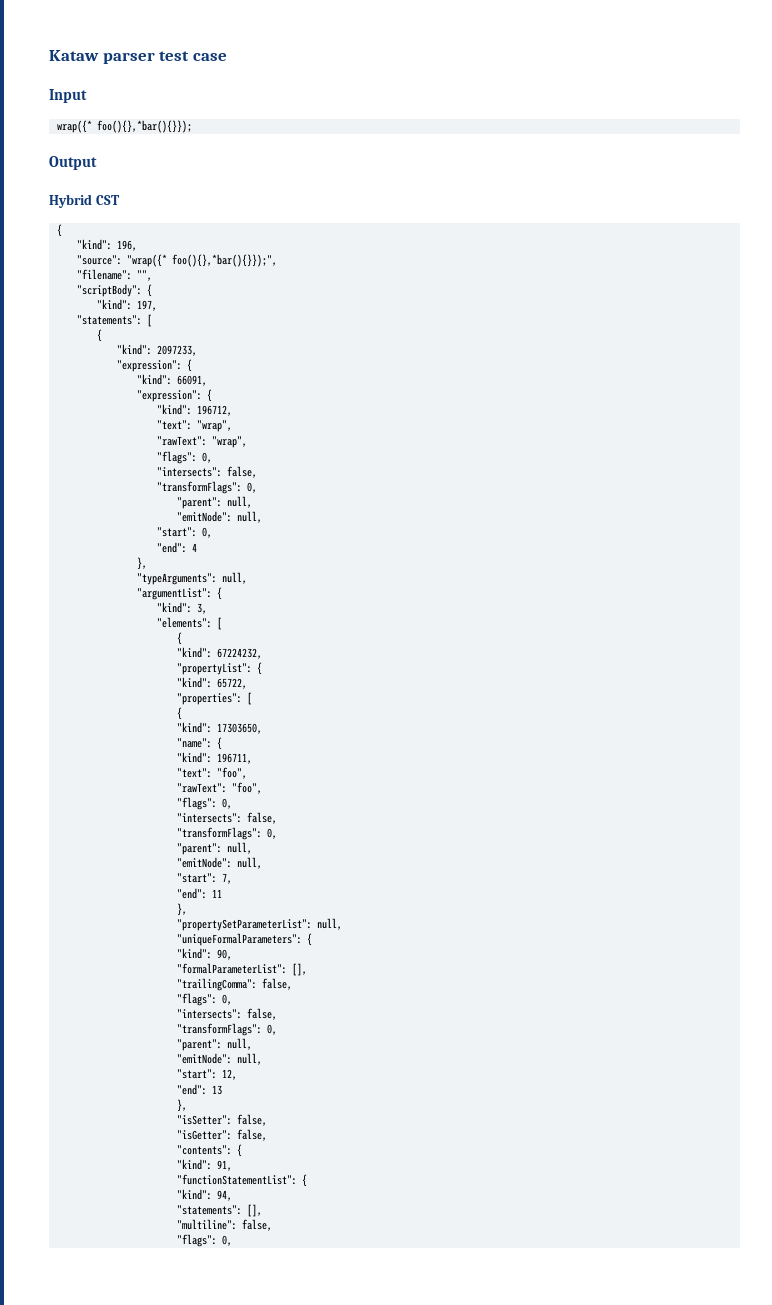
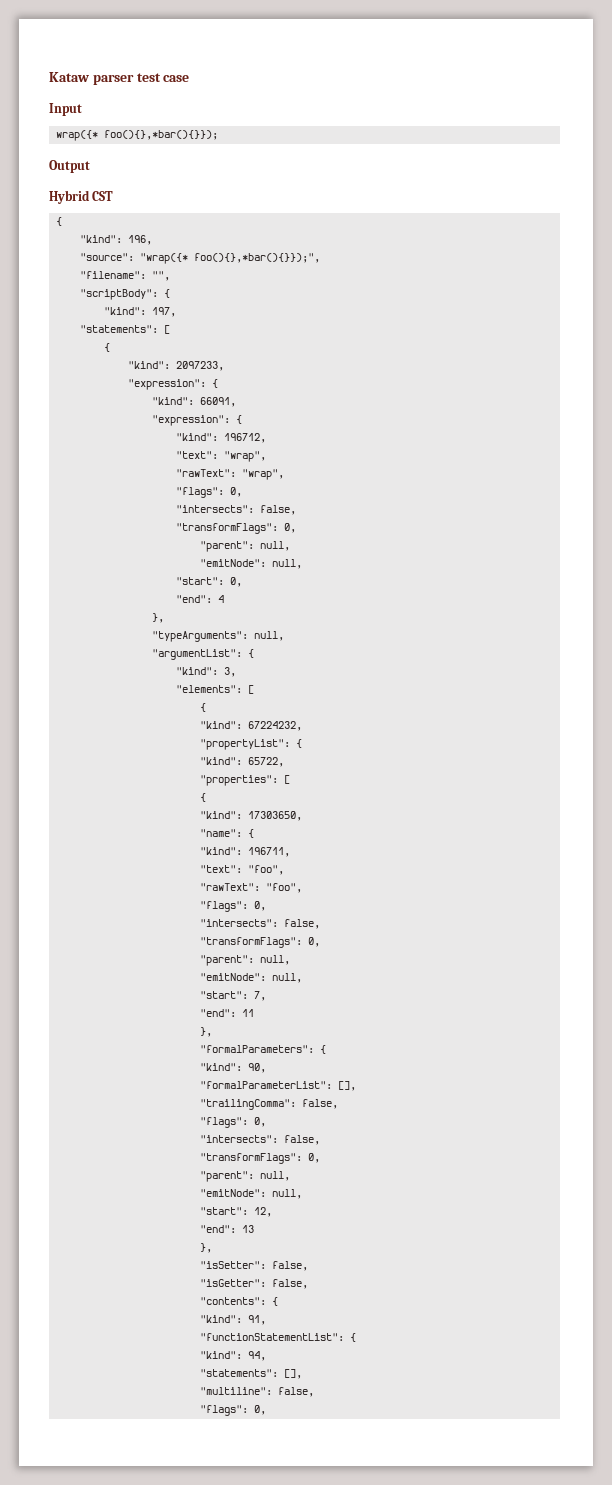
[176,918,342,931] [176,933,302,946] "propertySetParameterList": null, // "uniqueFormalParameters": -> [200,1045,315,1053] "formalParameters":

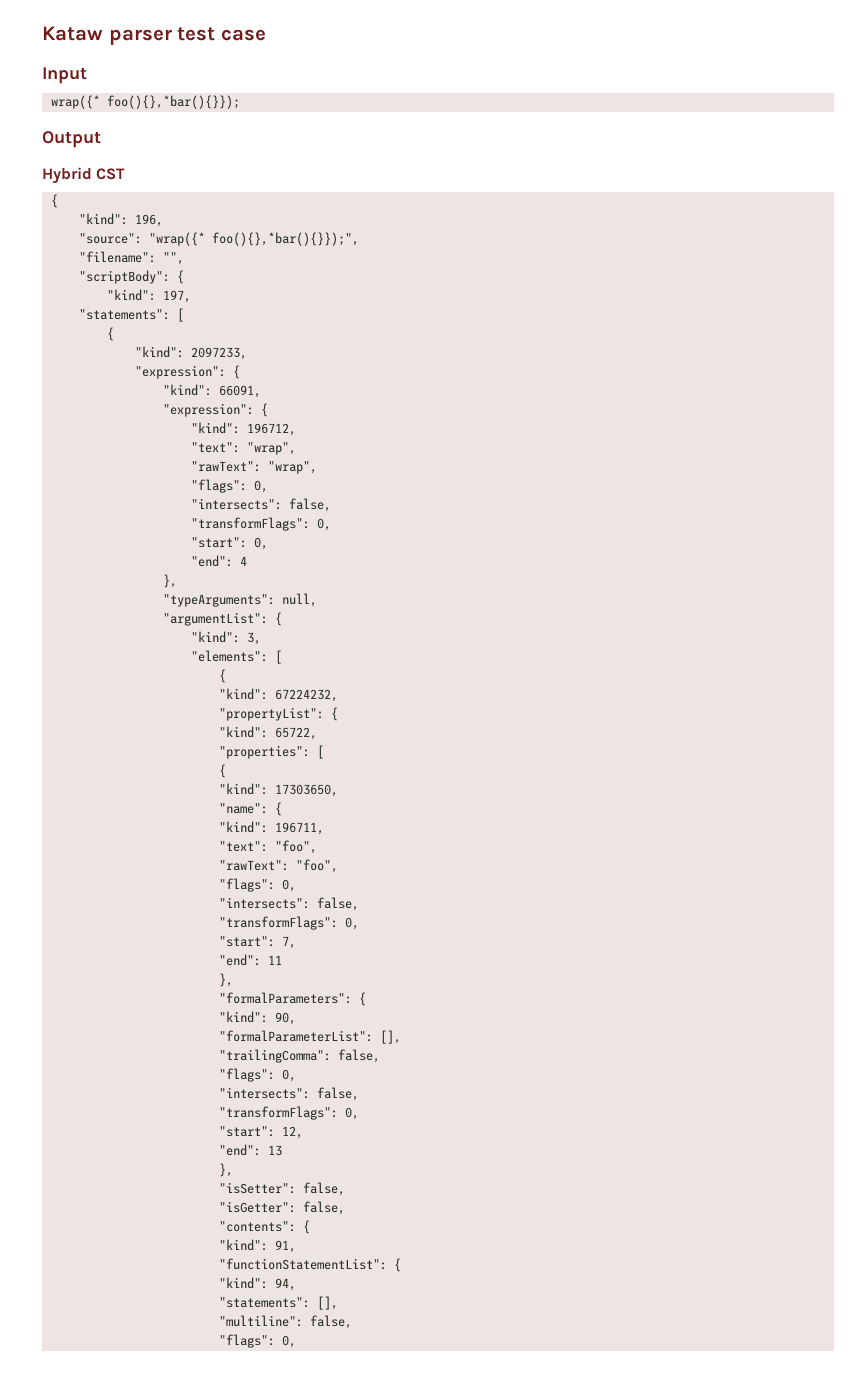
[200,541,291,552] [200,559,303,569] // "parent": null, // "emitNode": null, -> (331, 524) none
[200,955,291,966] [200,973,303,983] // "parent": null, // "emitNode": null, -> (359, 923) none
[200,1171,291,1182] [200,1189,303,1199] // "parent": null, // "emitNode": null, -> (359, 1113) none

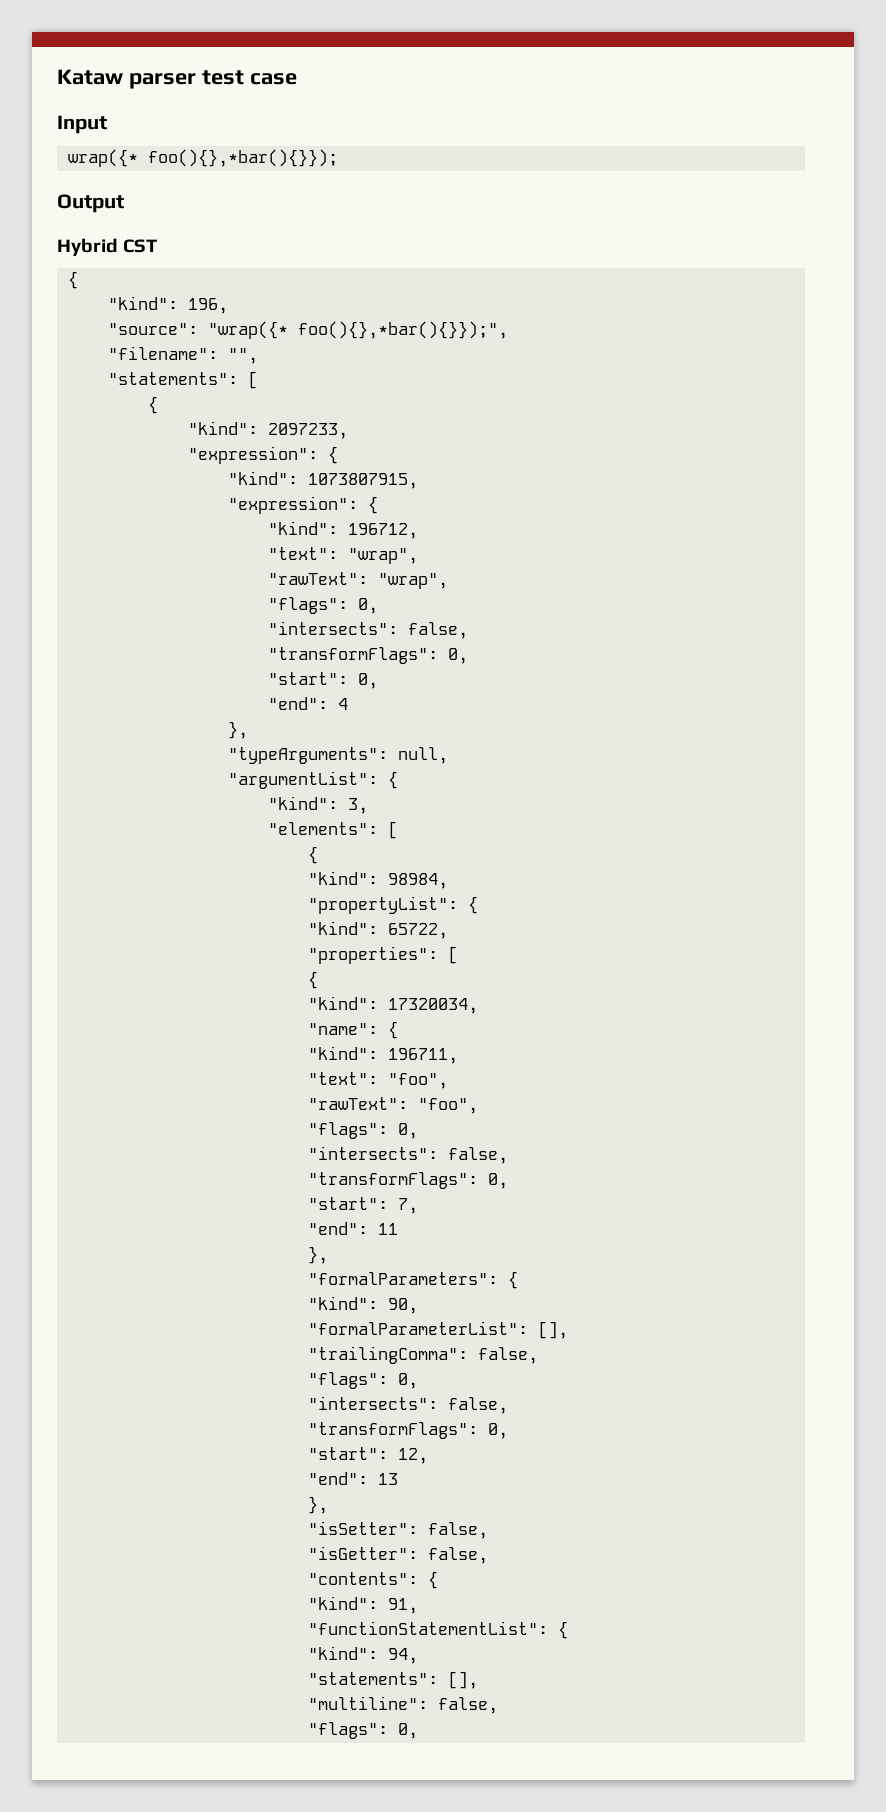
[78,270,184,284] [106,289,191,303] // "scriptBody": { // "kind": 197, -> (259, 356) none
[218,385,261,398] 66091, -> [308,473,419,489] 1073807915,
[274,689,338,702] 67224232, -> [388,873,449,889] 98984,
[274,784,338,797] 17303650, -> [388,998,479,1014] 17320034,

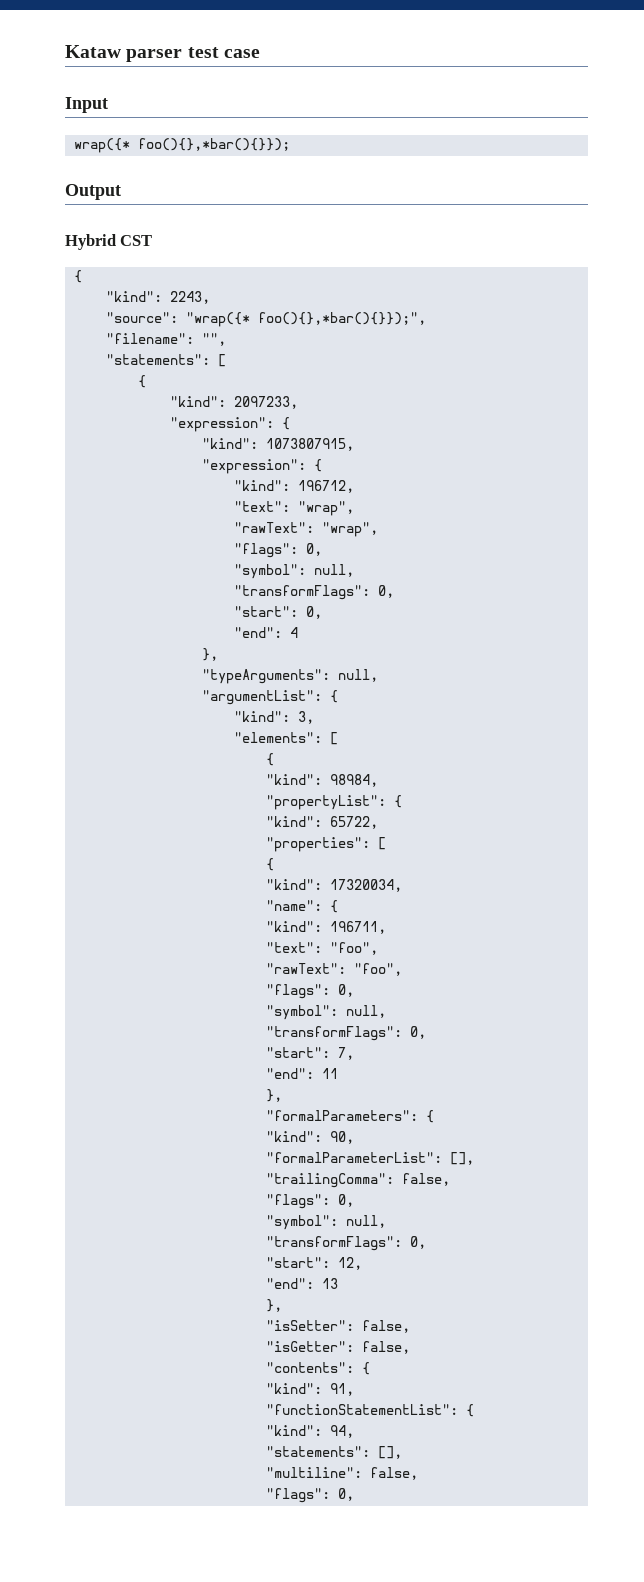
[188,298,229,314] 196, -> [170,291,211,304] 2243,
[268,621,469,639] "intersects": false, -> [234,564,355,579] "symbol": null,
[308,1146,509,1164] "intersects": false, -> [266,1005,387,1020] "symbol": null,
[308,1396,509,1414] "intersects": false, -> [266,1215,387,1230] "symbol": null,

